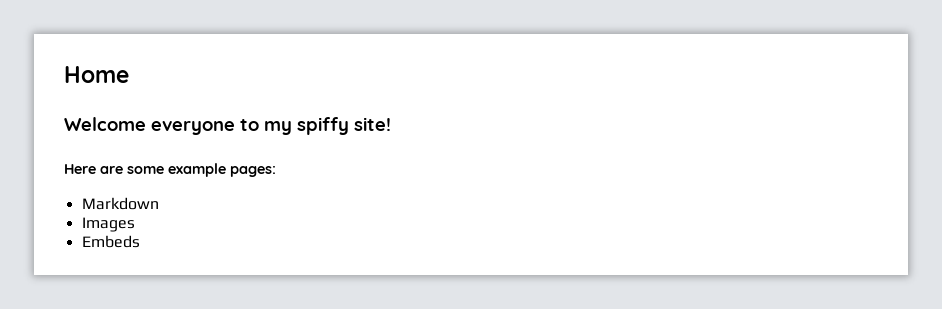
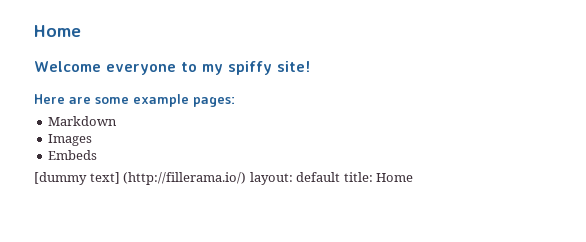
(140, 241) none -> [34,172,414,185] // [dummy text] (http://fillerama.io/) layout: default title: Home

